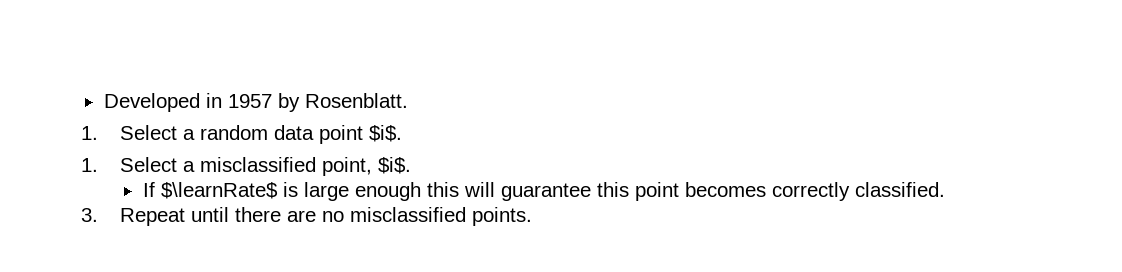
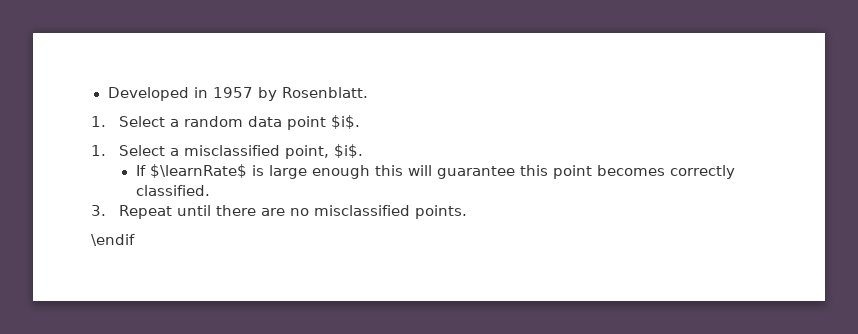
(533, 216) none -> [91,234,135,246] // \endif

